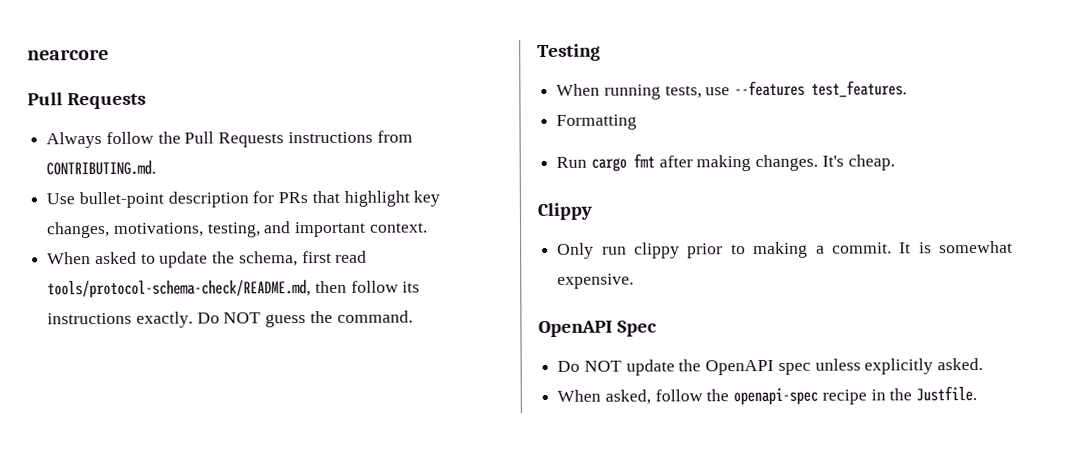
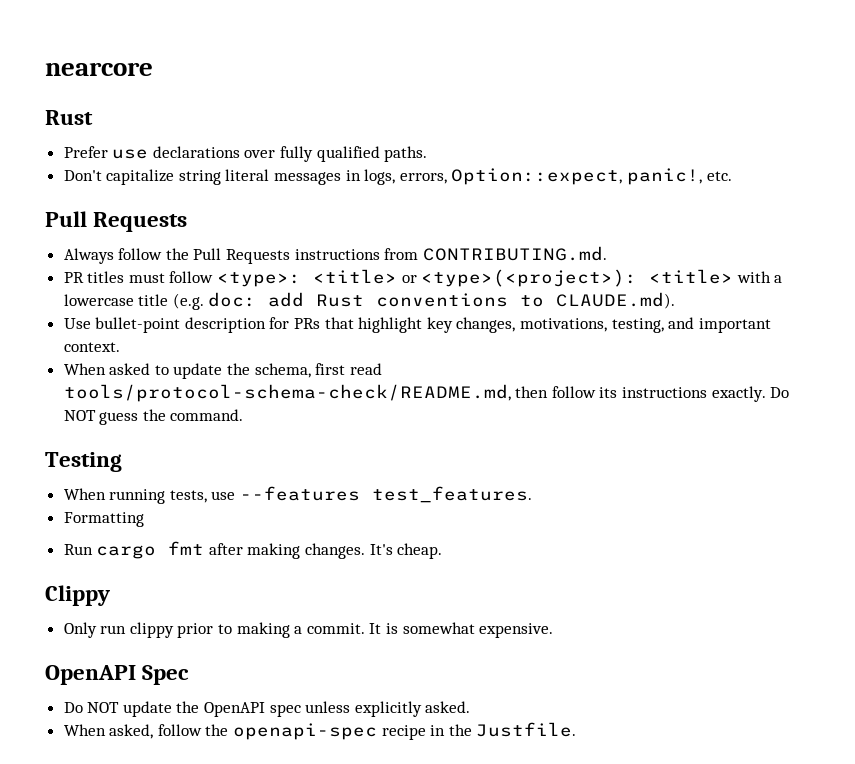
(109, 54) none -> [45,110,93,125] [63,146,428,162] [63,168,732,185] // Rust // Prefer use declarations over fully qualified paths. // Don't capitalize string literal messages in logs, errors, Option::expect, panic!, etc.
(157, 167) none -> [63,269,783,287] [63,292,676,310] // PR titles must follow <type>: <title> or <type>(<project>): <title> with a lowercase title (e.g. doc: add Rust conventions to CLAUDE.md).

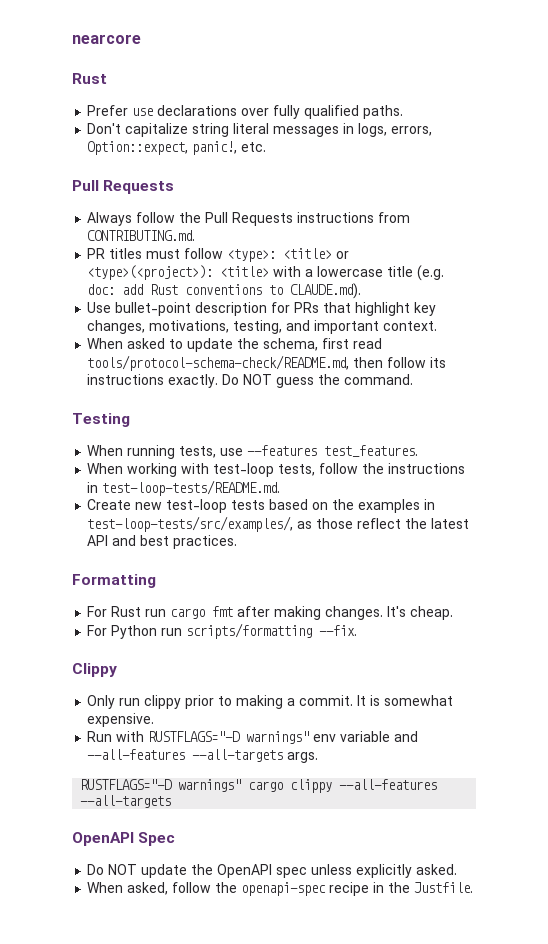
[63,512,144,527] [63,544,93,555] Formatting // Run -> [87,463,466,477] [87,480,281,496] [87,499,436,513] [87,516,470,532] [87,535,238,549] [72,574,156,588] [87,606,167,617] When working with test-loop tests, follow the instructions in test-loop-tests/README.md. // Create new test-loop tests based on the examples in test-loop-tests/src/examples/, as those reflect the latest API and best practices. // Formatting // For Rust run
(443, 551) none -> [87,623,358,639] // For Python run scripts/formatting --fix.
(554, 630) none -> [87,731,419,744] [87,749,319,763] [80,779,438,793] [80,795,172,808] // Run with RUSTFLAGS="-D warnings" env variable and --all-features --all-targets args. // RUSTFLAGS="-D warnings" cargo clippy --all-features --all-targets

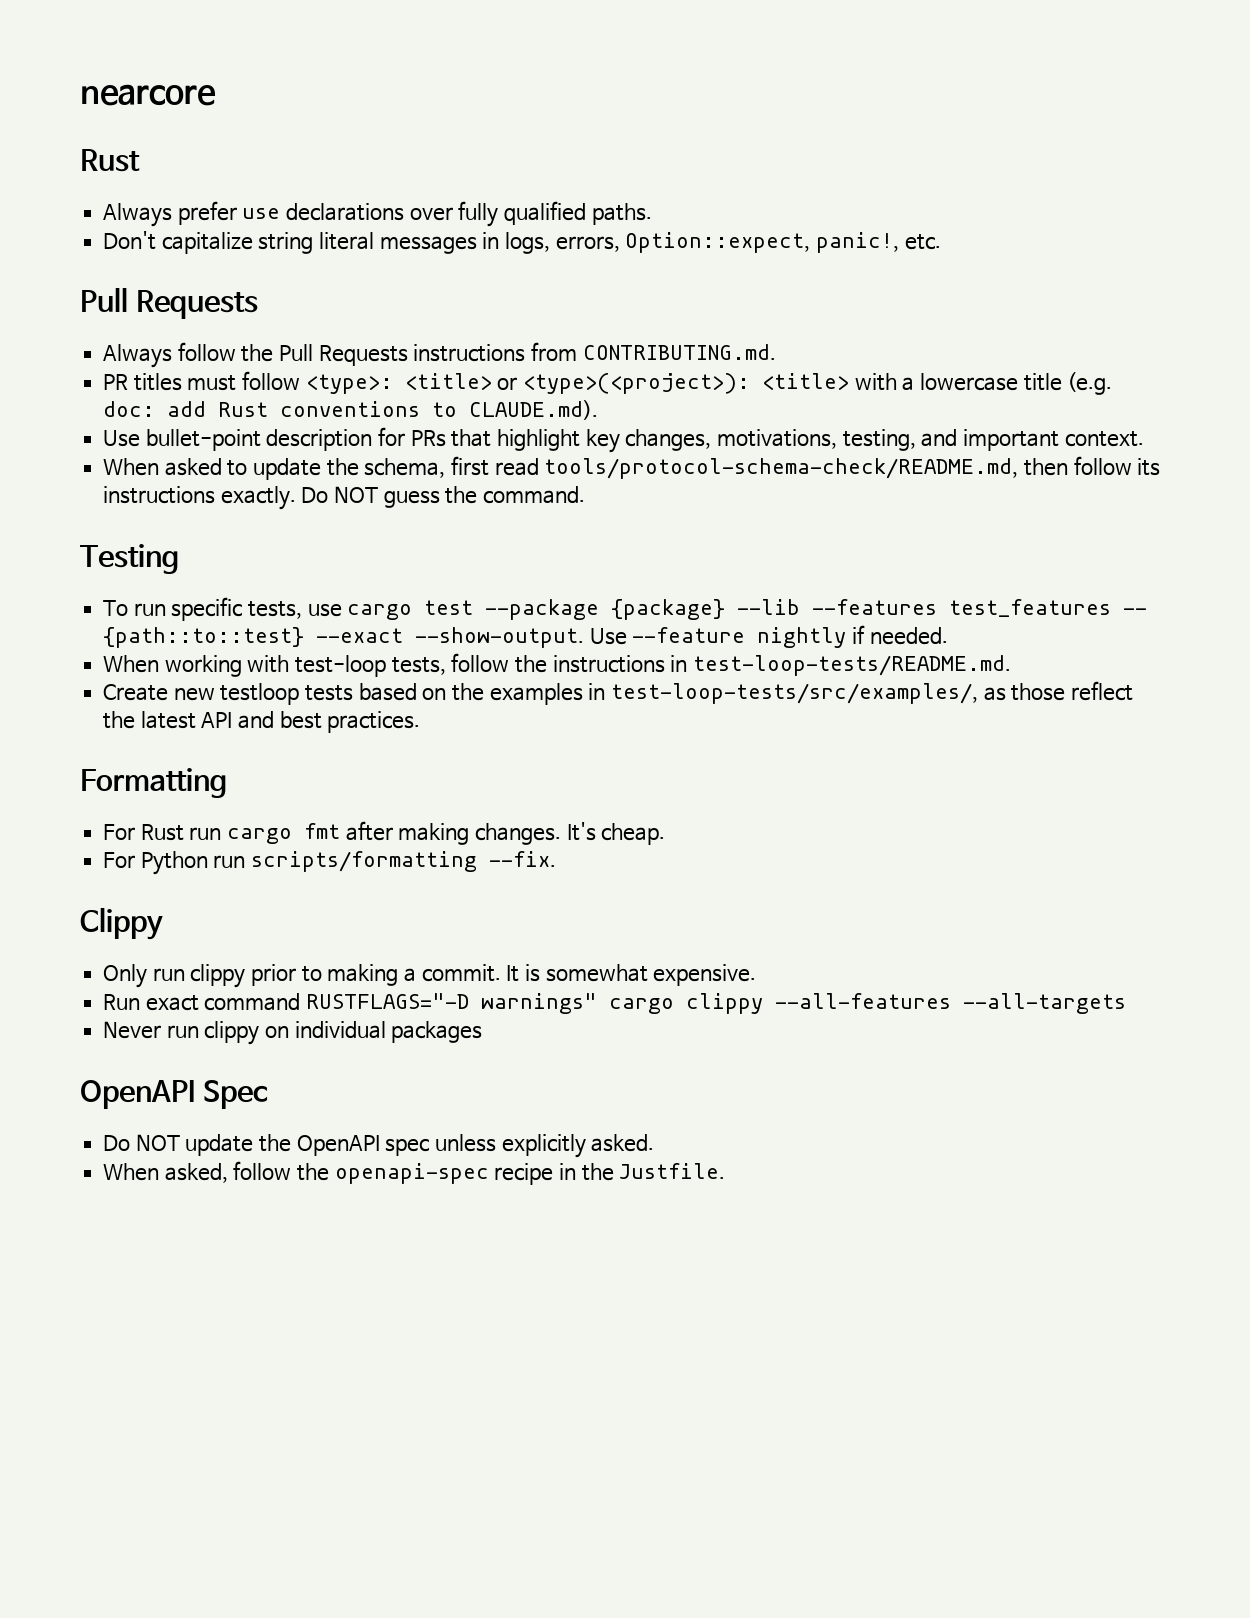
[87,105,129,116] Prefer -> [103,201,237,227] Always prefer
[87,445,419,459] When running tests, use --features test_features. -> [103,597,1148,621] [103,625,948,648] To run specific tests, use cargo test --package {package} --lib --features test_features -- {path::to::test} --exact --show-output. Use --feature nightly if needed.
[166,499,228,513] test-loop -> [220,683,300,705] testloop
[116,731,419,744] [87,749,319,763] with RUSTFLAGS="-D warnings" env variable and --all-features --all-targets args. // -> [145,993,301,1011] exact command
(172, 801) none -> [103,1021,483,1045] // Never run clippy on individual packages

